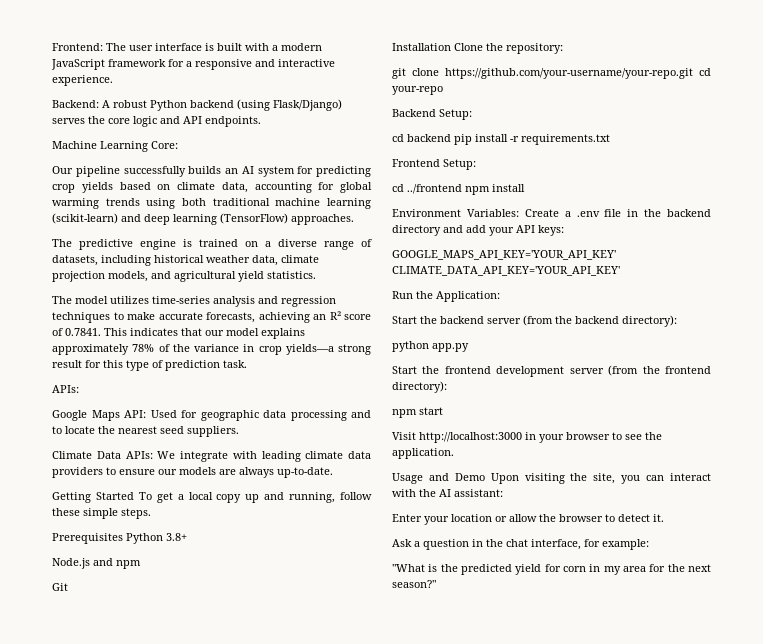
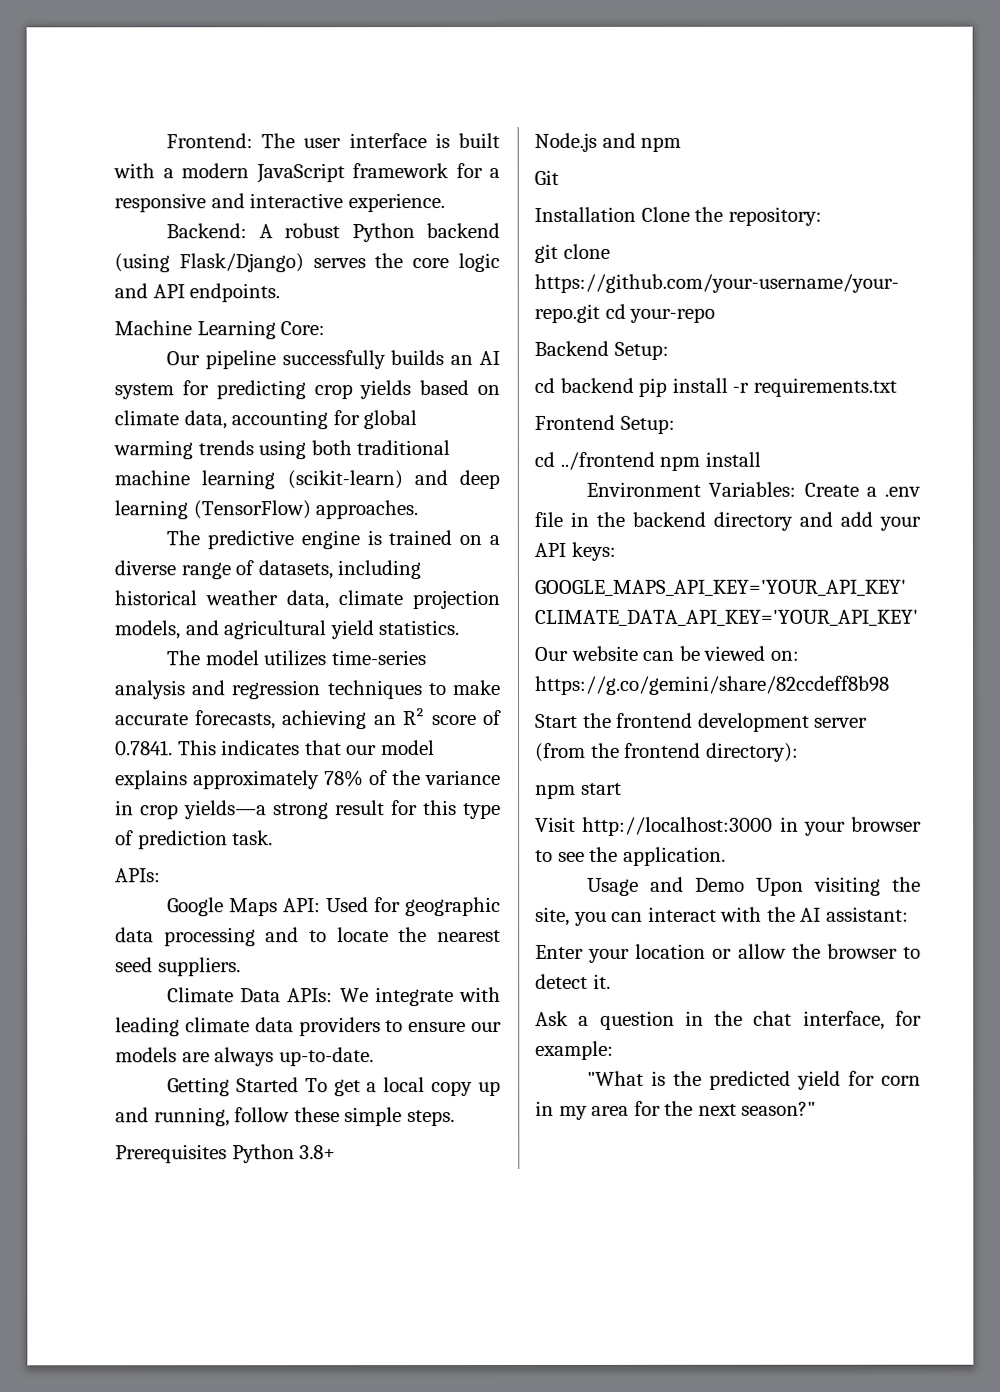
[392,291,500,302] [392,315,677,327] [392,341,469,352] Run the Application: // Start the backend server (from the backend directory): // python app.py -> [534,645,799,661] [534,675,889,695] Our website can be viewed on: https://g.co/gemini/share/82ccdeff8b98

